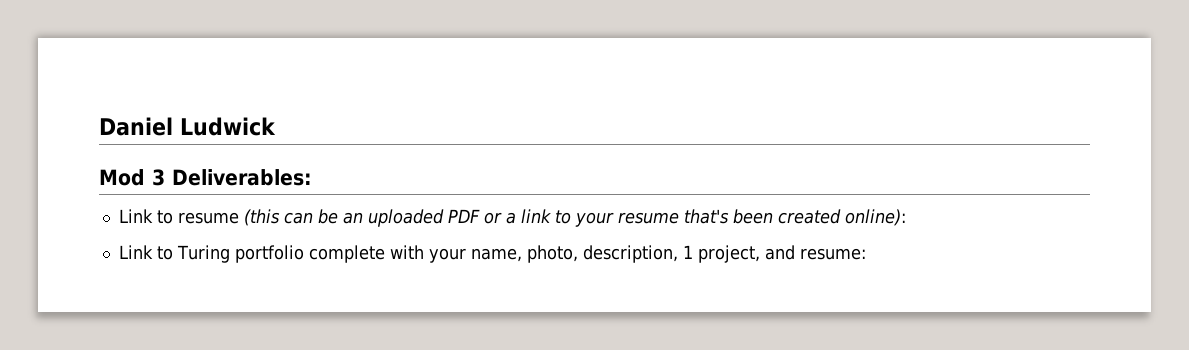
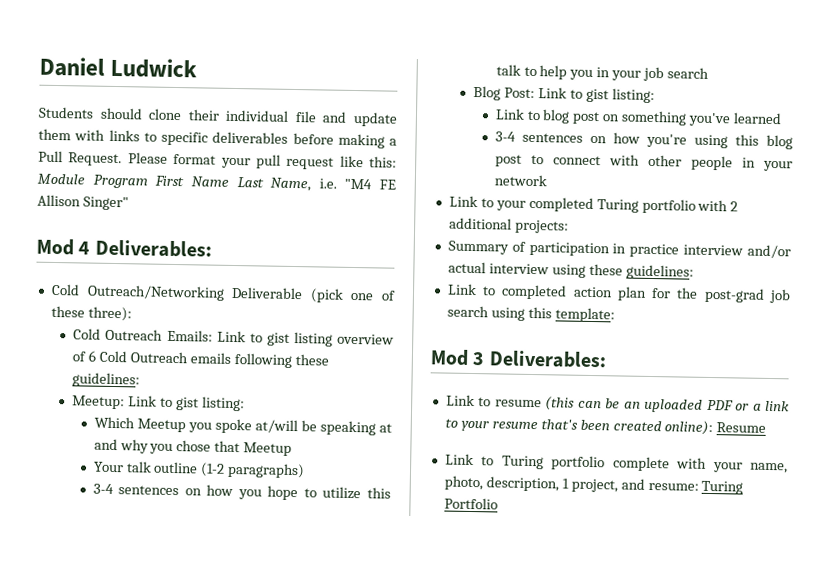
(276, 126) none -> [38,106,398,127] [38,128,397,149] [38,150,397,170] [37,173,396,192] [37,194,129,211] [36,238,212,258] [50,283,397,303] [50,305,132,322] [73,328,394,347] [72,350,329,368] [72,372,141,388] [72,395,245,412] [93,416,393,436] [93,438,293,456] [92,461,306,479] [92,483,392,501] [495,64,710,82] [473,85,655,104] [494,108,783,127] [494,131,793,150] [494,154,793,172] [493,174,547,187] [448,195,739,214] [448,217,569,234] [447,240,791,259] [447,261,694,280] [446,283,791,304] [446,305,615,323] // Students should clone their individual file and update them with links to specific deliverables before making a Pull Request. Please format your pull request like this: Module Program First Name Last Name, i.e. "M4 FE Allison Singer" // Mod 4 Deliverables: // Cold Outreach/Networking Deliverable (pick one of these three): // Cold Outreach Emails: Link to gist listing overview of 6 Cold Outreach emails following these guidelines: // Meetup: Link to gist listing: // Which Meetup you spoke at/will be speaking at and why you chose that Meetup // Your talk outline (1-2 paragraphs) // 3-4 sentences on how you hope to utilize this talk to help you in your job search // Blog Post: Link to gist listing: // Link to blog post on something you've learned // 3-4 sentences on how you're using this blog post to connect with other people in your network // Link to your completed Turing portfolio with 2 additional projects: // Summary of participation in practice interview and/or actual interview using these guidelines: // Link to completed action plan for the post-grad job search using this template:
(906, 217) none -> [716,422,767,433] Resume
(866, 254) none -> [701,480,744,495] [443,497,498,510] Turing Portfolio

